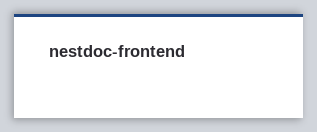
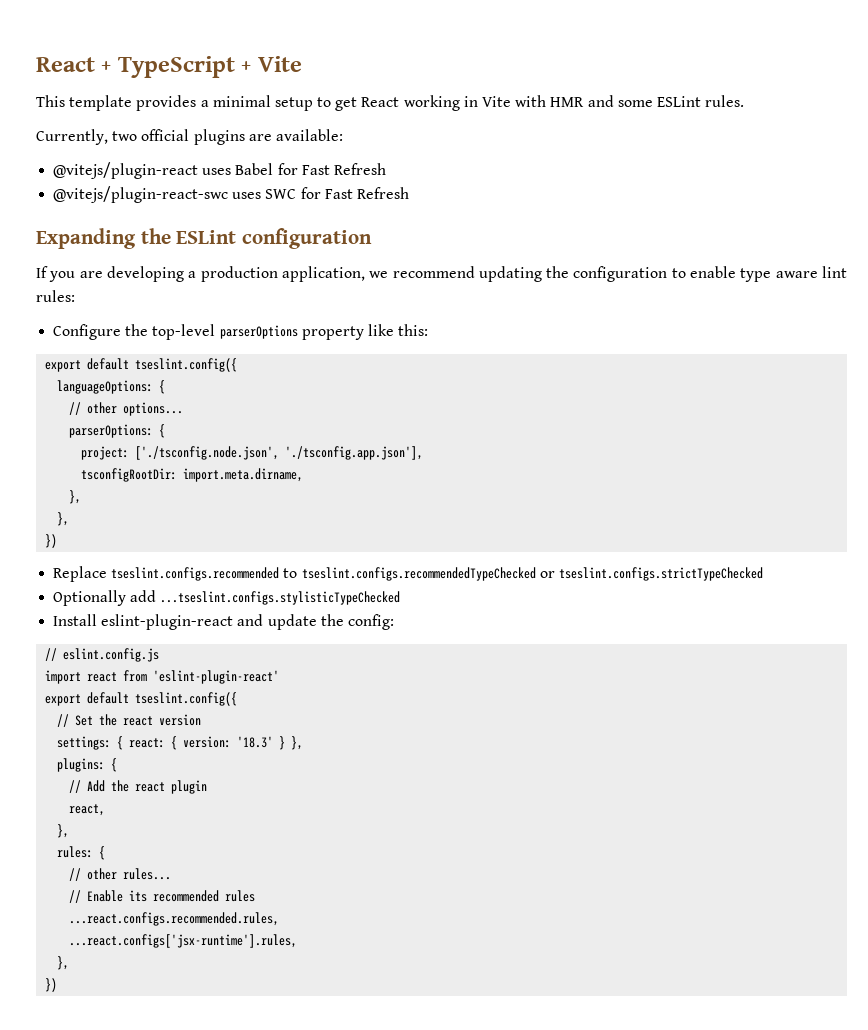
[49,45,185,57] nestdoc-frontend -> [36,56,302,78] [36,95,745,111] [36,129,343,145] [53,162,386,179] [53,186,409,203] [36,228,373,249] [36,266,847,282] [36,290,75,302] [53,324,429,340] [45,358,238,372] [57,380,166,394] [69,402,184,416] [69,424,166,438] [81,446,424,460] [81,468,304,482] [69,490,82,504] [57,512,70,526] [45,534,58,548] [53,566,763,582] [53,590,401,606] [53,614,394,630] [45,648,160,662] [45,670,280,684] [45,692,238,706] [57,714,202,727] [57,736,304,750] [57,758,118,772] [69,780,208,794] [69,804,106,816] [57,824,70,838] [57,846,106,860] [69,868,172,881] [69,890,256,903] [69,912,280,926] [69,934,298,948] [57,956,70,970] [45,978,58,992] React + TypeScript + Vite // This template provides a minimal setup to get React working in Vite with HMR and some ESLint rules. // Currently, two official plugins are available: // @vitejs/plugin-react uses Babel for Fast Refresh // @vitejs/plugin-react-swc uses SWC for Fast Refresh // Expanding the ESLint configuration // If you are developing a production application, we recommend updating the configuration to enable type aware lint rules: // Configure the top-level parserOptions property like this: // export default tseslint.config({ // languageOptions: { // // other options... // parserOptions: { // project: ['./tsconfig.node.json', './tsconfig.app.json'], // tsconfigRootDir: import.meta.dirname, // }, // }, // }) // Replace tseslint.configs.recommended to tseslint.configs.recommendedTypeChecked or tseslint.configs.strictTypeChecked // Optionally add ...tseslint.configs.stylisticTypeChecked // Install eslint-plugin-react and update the config: // // eslint.config.js // import react from 'eslint-plugin-react' // export default tseslint.config({ // // Set the react version // settings: { react: { version: '18.3' } }, // plugins: { // // Add the react plugin // react, // }, // rules: { // // other rules... // // Enable its recommended rules // ...react.configs.recommended.rules, // ...react.configs['jsx-runtime'].rules, // }, // })

